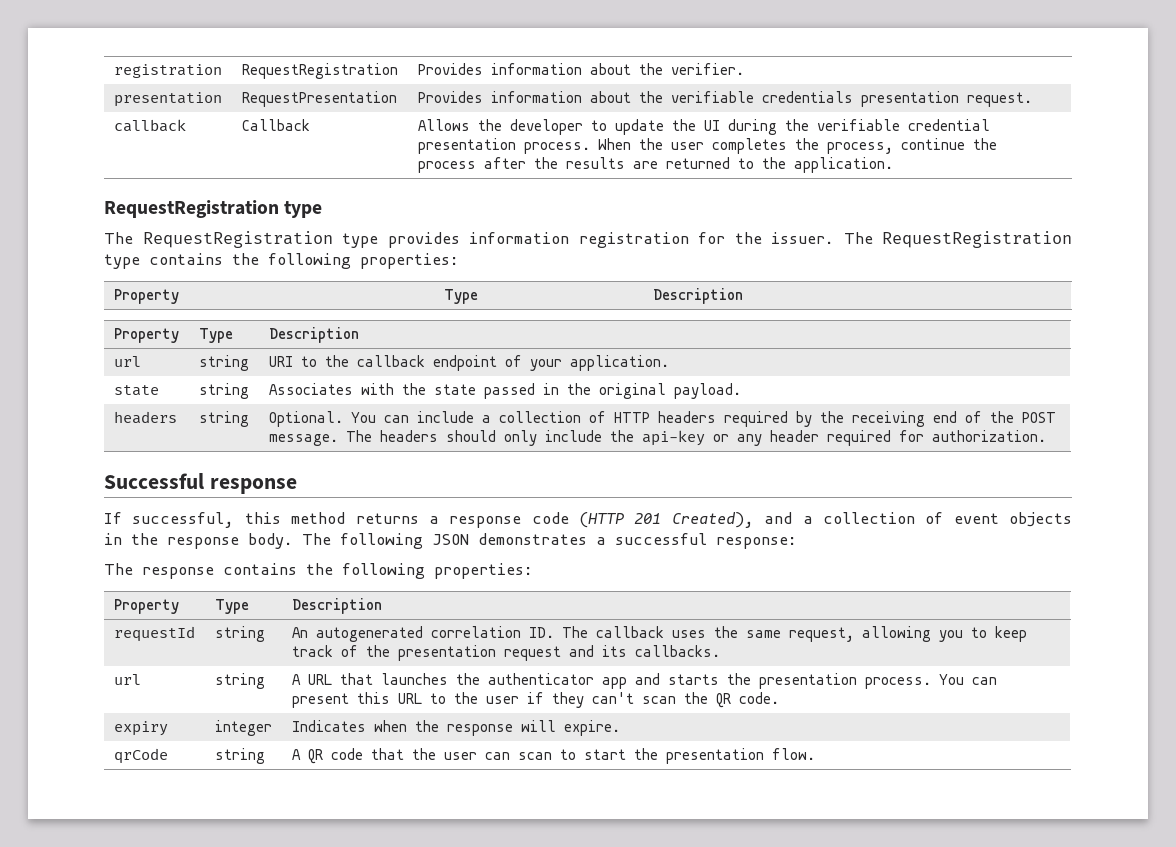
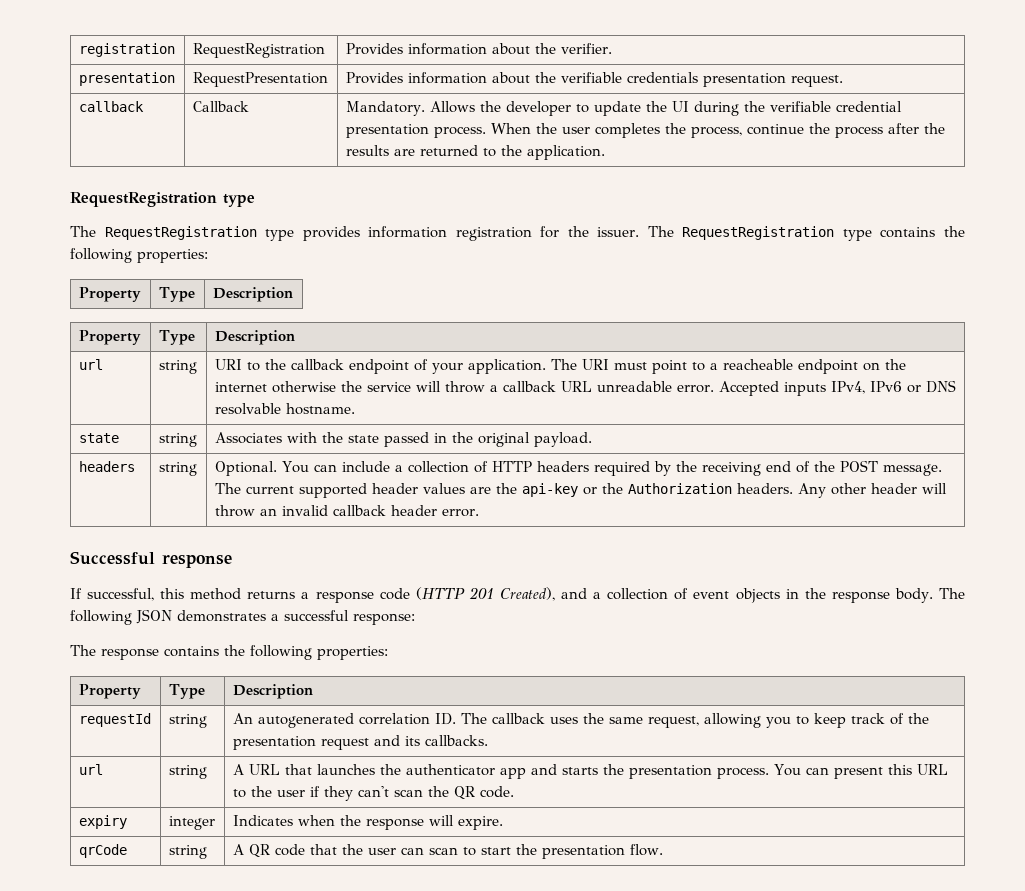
(310, 125) none -> [345,101,425,116] Mandatory.
(669, 363) none -> [550,359,906,374] [214,380,956,396] [214,403,355,415] The URI must point to a reacheable endpoint on the internet otherwise the service will throw a callback URL unreadable error. Accepted inputs IPv4, IPv6 or DNS resolvable hostname.
[379,430,1046,446] headers should only include the api-key or any header required for authorization. -> [245,483,947,498] [214,505,479,517] current supported header values are the api-key or the Authorization headers. Any other header will throw an invalid callback header error.

